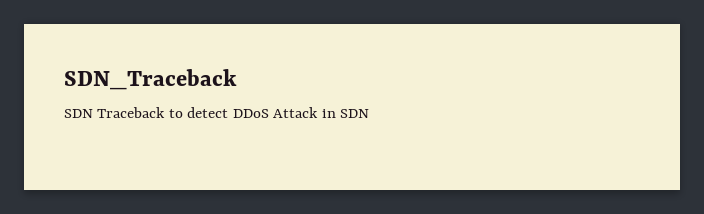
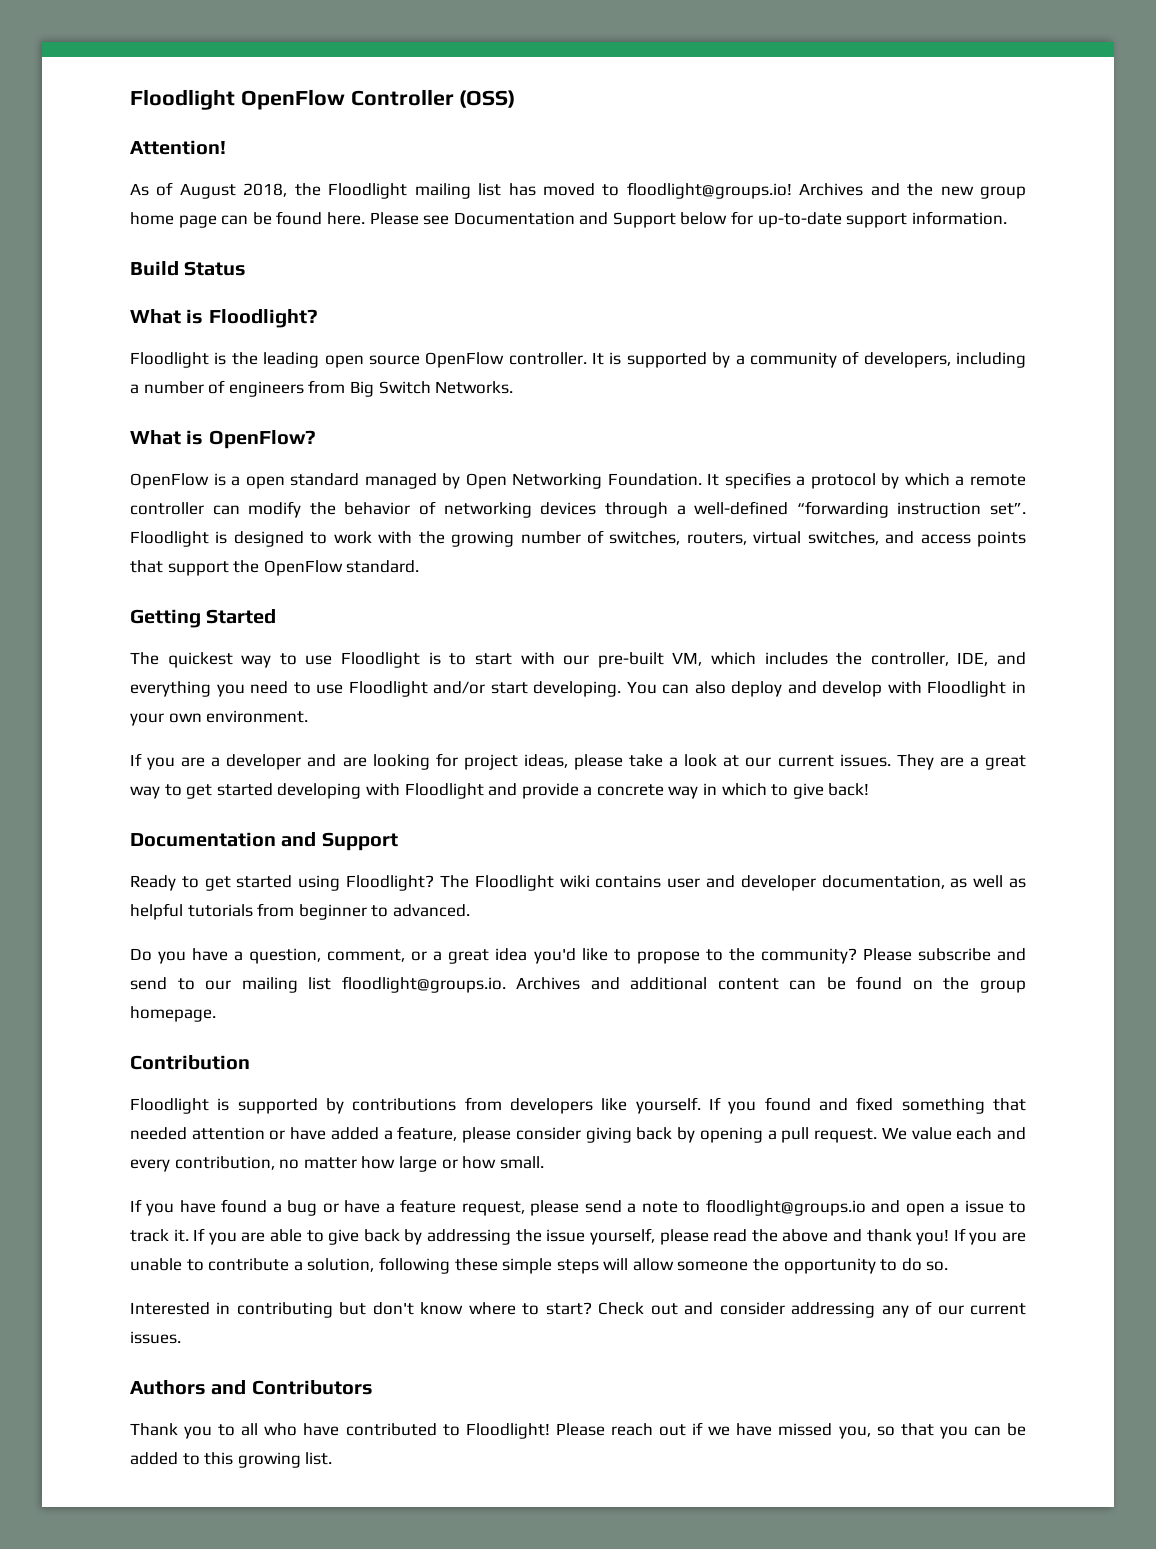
[64,69,237,90] [64,107,370,118] SDN_Traceback // SDN Traceback to detect DDoS Attack in SDN -> [130,89,516,110] [130,140,226,155] [130,182,1026,199] [130,211,1007,228] [130,261,247,276] [130,309,318,328] [130,351,1026,368] [130,380,514,397] [130,430,316,449] [130,472,1026,489] [130,501,1026,518] [130,530,1026,547] [130,560,420,576] [130,609,277,628] [130,652,1026,668] [130,681,1026,697] [130,710,309,726] [130,753,1027,770] [130,783,870,799] [130,832,398,851] [130,875,1026,891] [130,903,470,920] [130,948,1026,964] [130,976,1026,993] [130,1006,216,1022] [130,1055,250,1070] [130,1097,1027,1114] [130,1126,1026,1143] [130,1156,544,1172] [130,1199,1026,1216] [130,1228,1026,1245] [130,1257,949,1274] [130,1301,1026,1318] [130,1331,181,1344] [130,1380,373,1395] [130,1422,1026,1439] [130,1452,333,1468] Floodlight OpenFlow Controller (OSS) // Attention! // As of August 2018, the Floodlight mailing list has moved to floodlight@groups.io! Archives and the new group home page can be found here. Please see Documentation and Support below for up-to-date support information. // Build Status // What is Floodlight? // Floodlight is the leading open source OpenFlow controller. It is supported by a community of developers, including a number of engineers from Big Switch Networks. // What is OpenFlow? // OpenFlow is a open standard managed by Open Networking Foundation. It specifies a protocol by which a remote controller can modify the behavior of networking devices through a well-defined “forwarding instruction set”. Floodlight is designed to work with the growing number of switches, routers, virtual switches, and access points that support the OpenFlow standard. // Getting Started // The quickest way to use Floodlight is to start with our pre-built VM, which includes the controller, IDE, and everything you need to use Floodlight and/or start developing. You can also deploy and develop with Floodlight in your own environment. // If you are a developer and are looking for project ideas, please take a look at our current issues. They are a great way to get started developing with Floodlight and provide a concrete way in which to give back! // Documentation and Support // Ready to get started using Floodlight? The Floodlight wiki contains user and developer documentation, as well as helpful tutorials from beginner to advanced. // Do you have a question, comment, or a great idea you'd like to propose to the community? Please subscribe and send to our mailing list floodlight@groups.io. Archives and additional content can be found on the group homepage. // Contribution // Floodlight is supported by contributions from developers like yourself. If you found and fixed something that needed attention or have added a feature, please consider giving back by opening a pull request. We value each and every contribution, no matter how large or how small. // If you have found a bug or have a feature request, please send a note to floodlight@groups.io and open a issue to track it. If you are able to give back by addressing the issue yourself, please read the above and thank you! If you are unable to contribute a solution, following these simple steps will allow someone the opportunity to do so. // Interested in contributing but don't know where to start? Check out and consider addressing any of our current issues. // Authors and Contributors // Thank you to all who have contributed to Floodlight! Please reach out if we have missed you, so that you can be added to this growing list.

